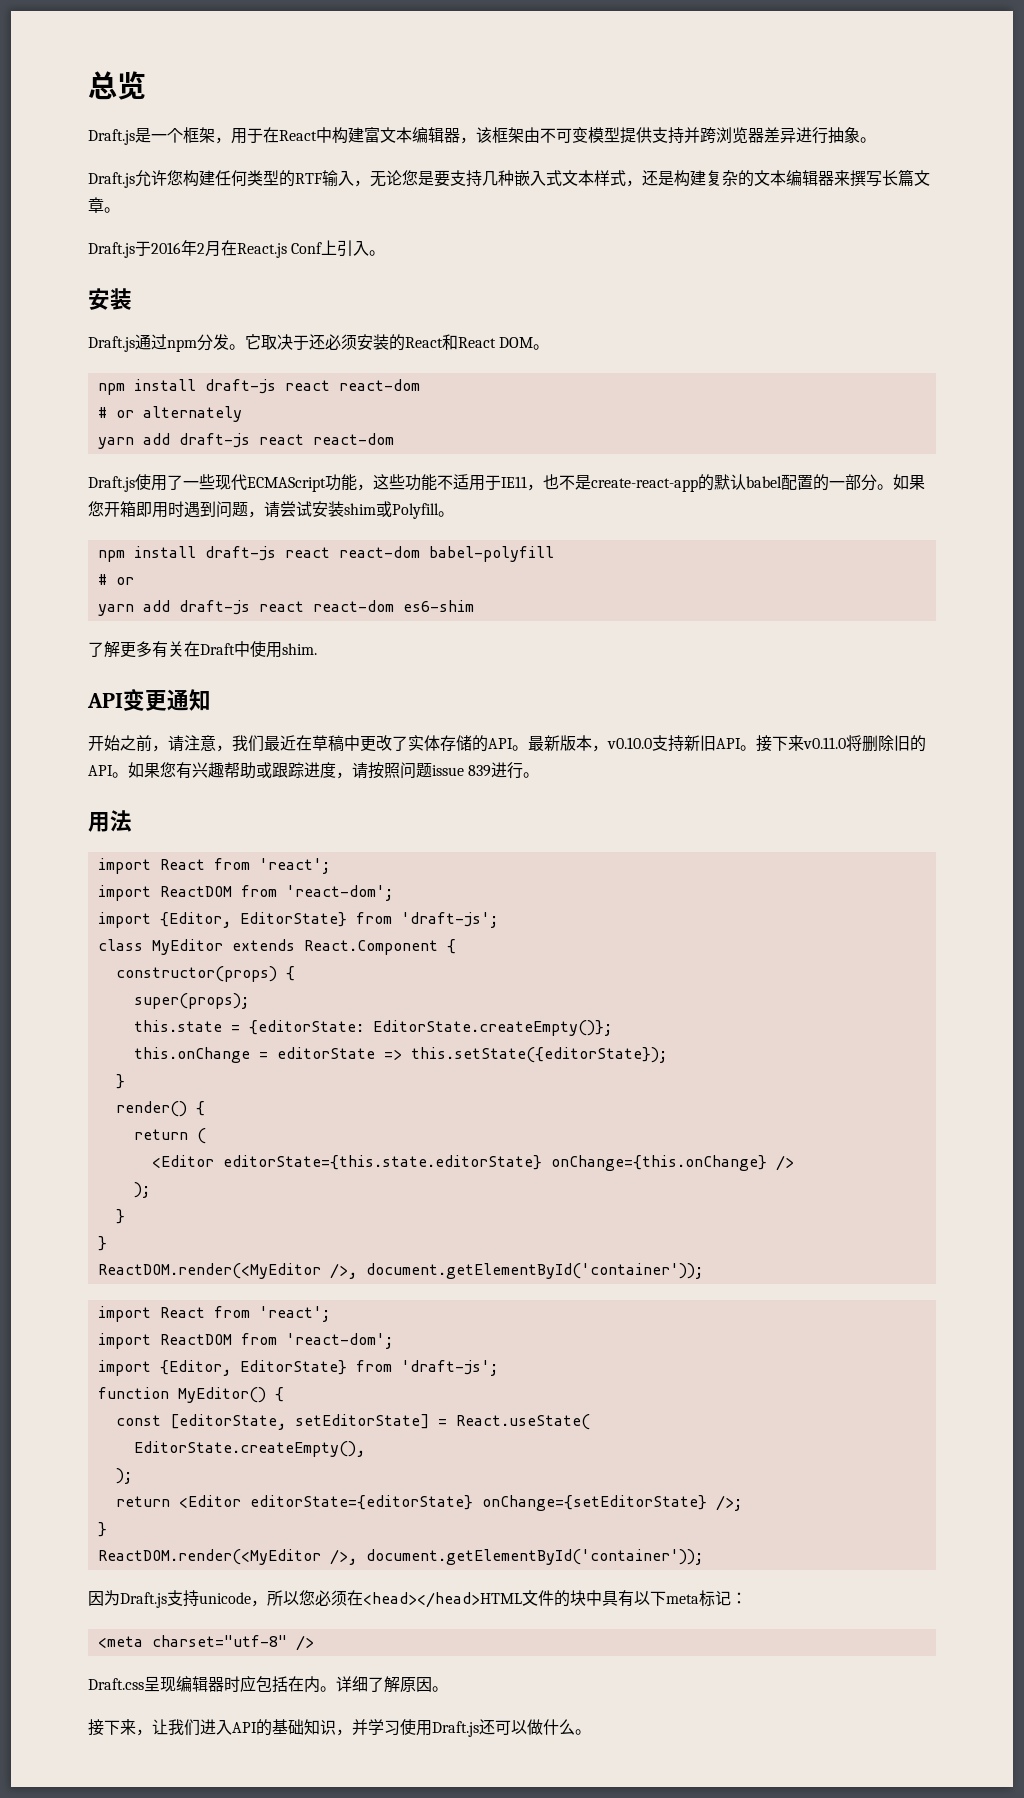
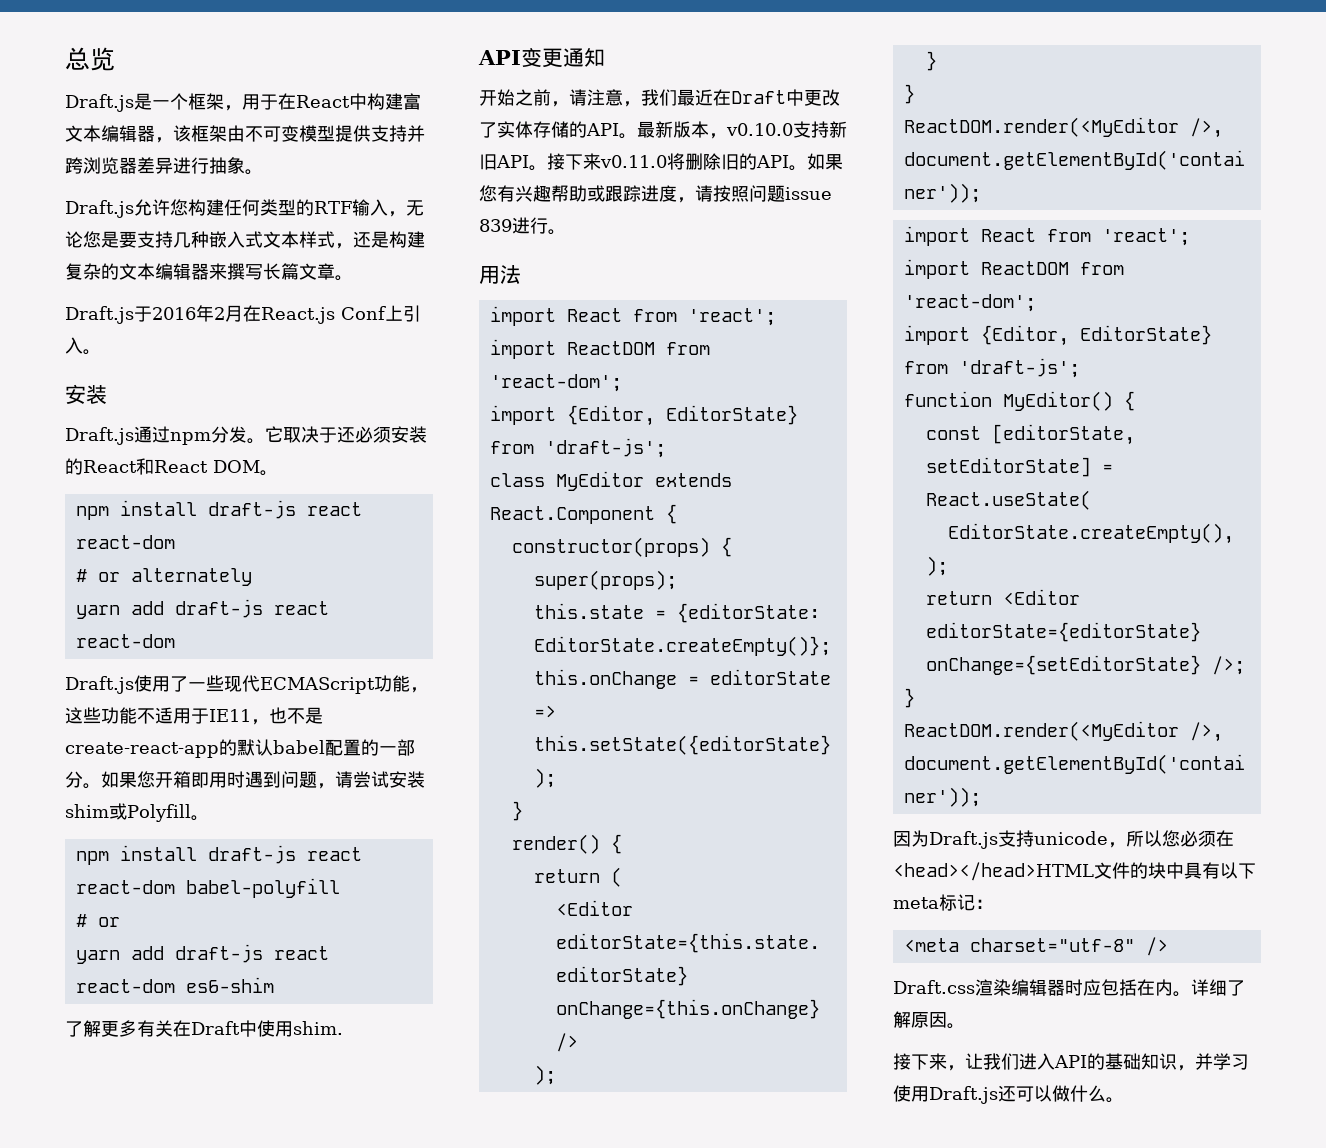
[312,735,344,751] 草稿 -> [731,90,786,104] Draft
[144,1676,176,1692] 呈现 -> [975,979,1011,996] 渲染

